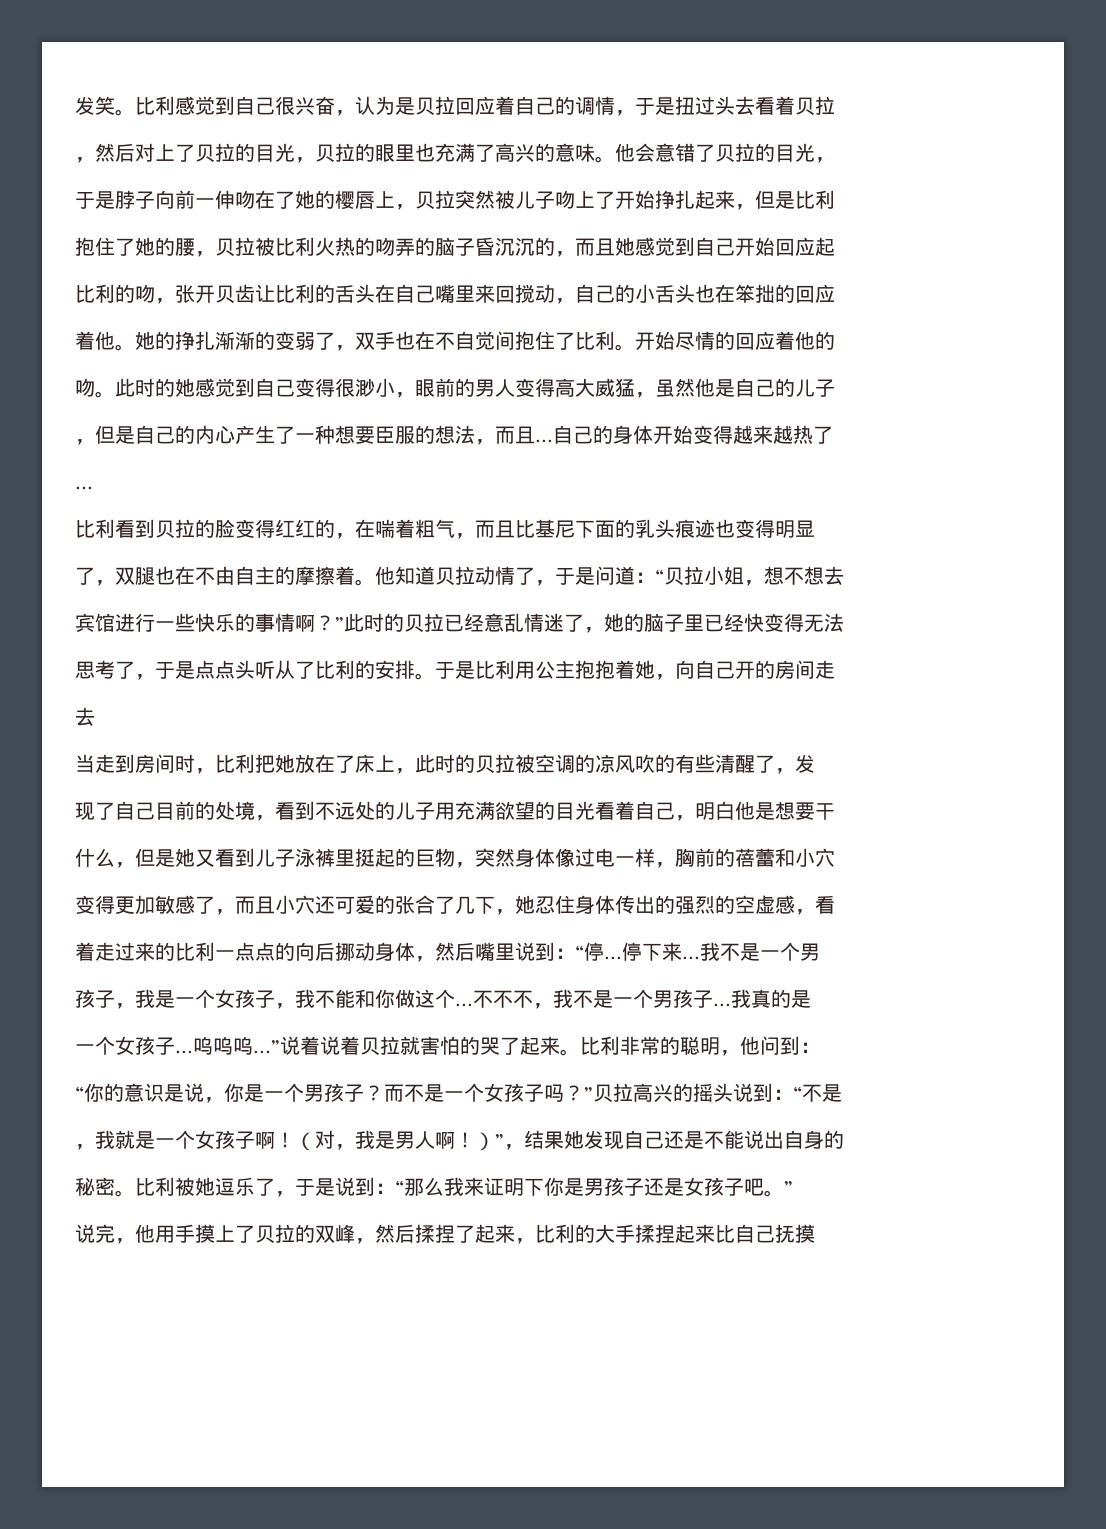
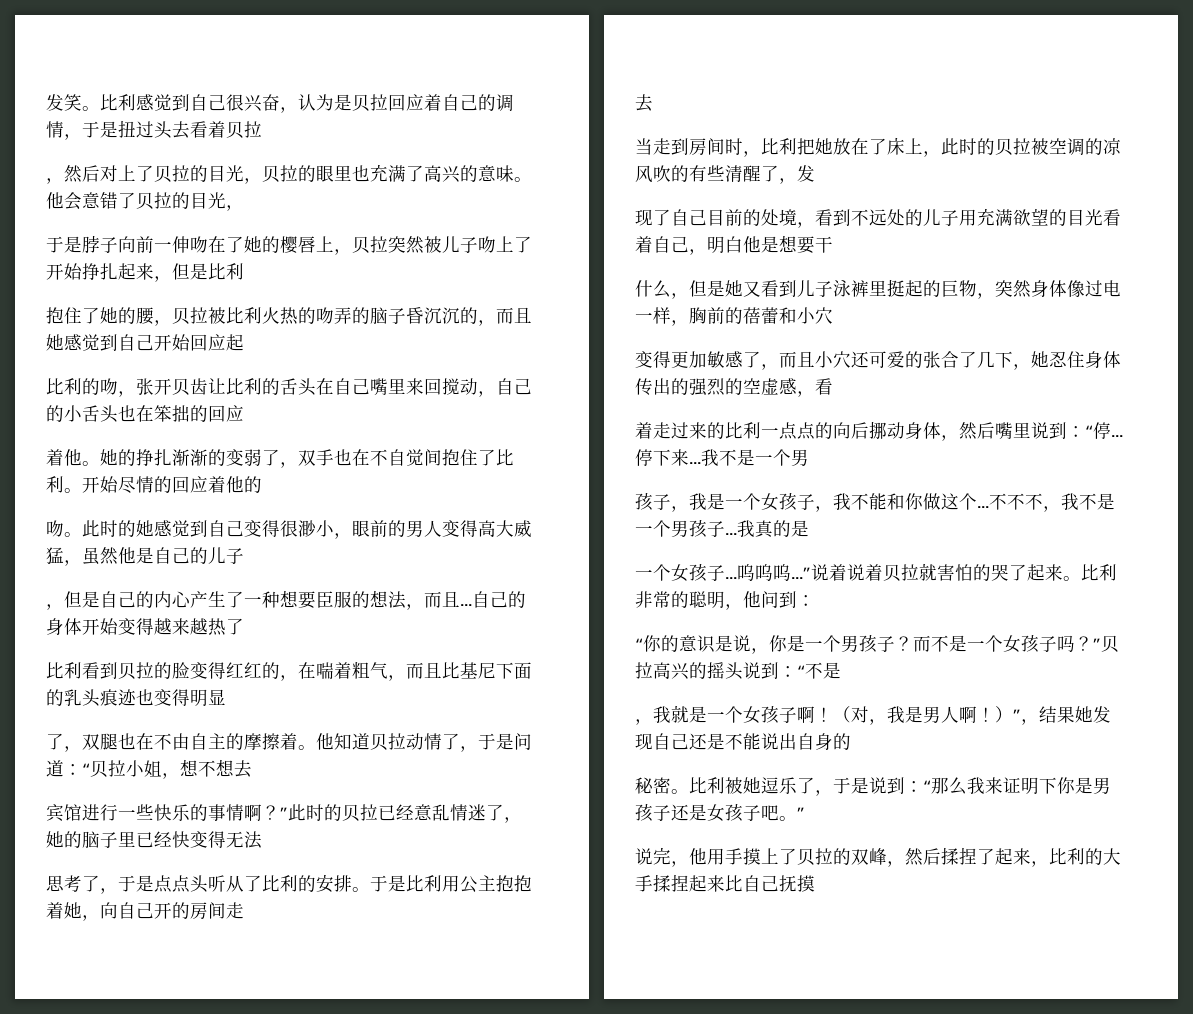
[75,486,93,490] // ... -> (244, 626) none

